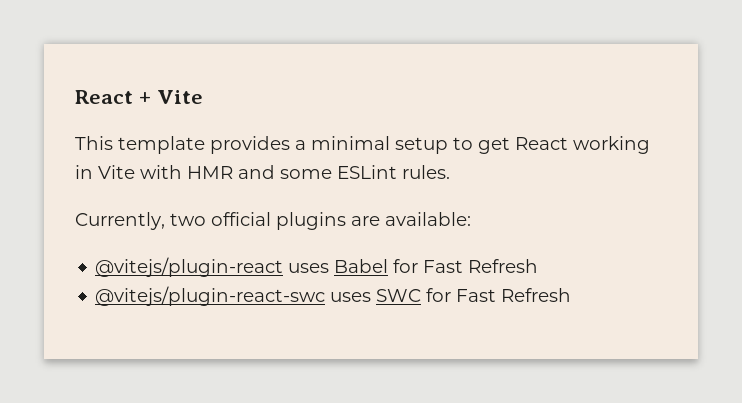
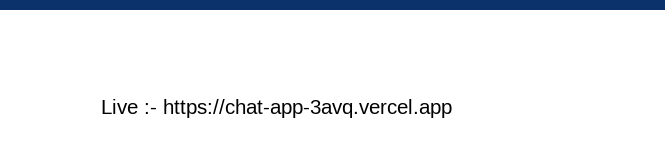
[75,90,203,104] [75,136,650,154] [75,165,450,179] [75,212,471,230] [95,257,539,277] [95,286,572,306] React + Vite // This template provides a minimal setup to get React working in Vite with HMR and some ESLint rules. // Currently, two official plugins are available: // @vitejs/plugin-react uses Babel for Fast Refresh // @vitejs/plugin-react-swc uses SWC for Fast Refresh -> [101,99,452,118] Live :- https://chat-app-3avq.vercel.app

